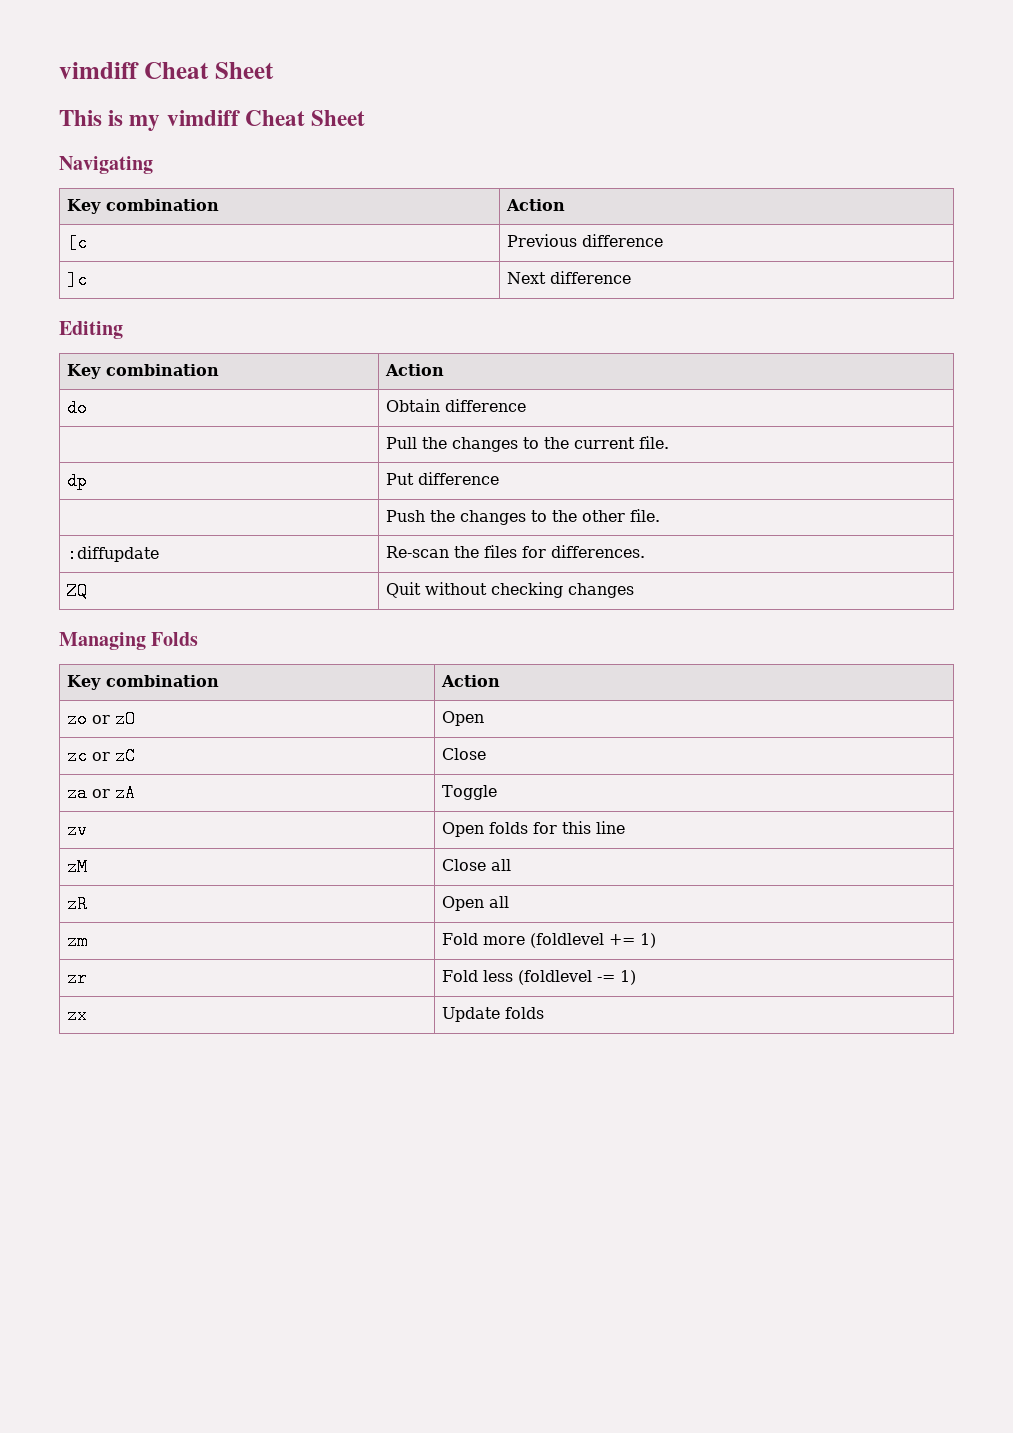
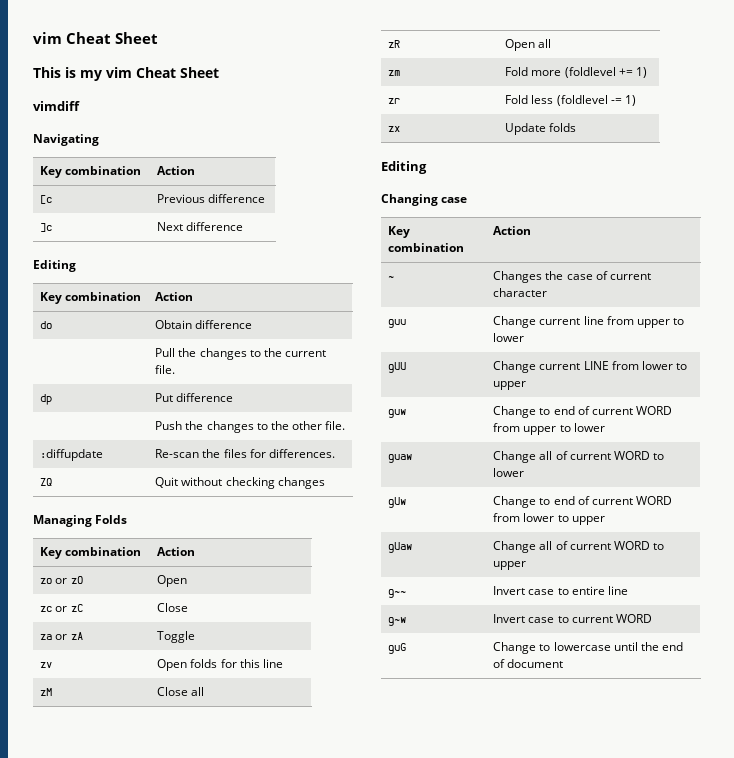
[59,62,139,79] vimdiff -> [33,32,62,44] vim
[166,110,366,126] vimdiff Cheat Sheet -> [106,67,219,78] [33,101,80,111] vim Cheat Sheet // vimdiff
(545, 1013) none -> [381,161,427,174] [381,194,468,206] [388,226,411,238] [388,243,465,252] [493,226,532,235] [388,276,395,280] [493,271,651,283] [493,288,548,297] [388,319,407,328] [493,316,684,328] [493,333,525,342] [388,362,407,373] [493,361,687,373] [493,381,527,390] [388,409,407,418] [493,406,672,418] [493,423,605,435] [388,454,413,463] [493,451,664,463] [493,468,525,477] [388,497,407,508] [493,496,672,508] [493,513,605,525] [388,542,413,553] [493,541,664,553] [493,561,527,570] [388,589,407,598] [493,586,628,595] [388,617,407,626] [493,614,652,623] [388,643,407,654] [493,642,683,654] [493,659,564,668] // Editing // Changing case // Key combination | Action // ~ | Changes the case of current character // guu | Change current line from upper to lower // gUU | Change current LINE from lower to upper // guw | Change to end of current WORD from upper to lower // guaw | Change all of current WORD to lower // gUw | Change to end of current WORD from lower to upper // gUaw | Change all of current WORD to upper // g~~ | Invert case to entire line // g~w | Invert case to current WORD // guG | Change to lowercase until the end of document

